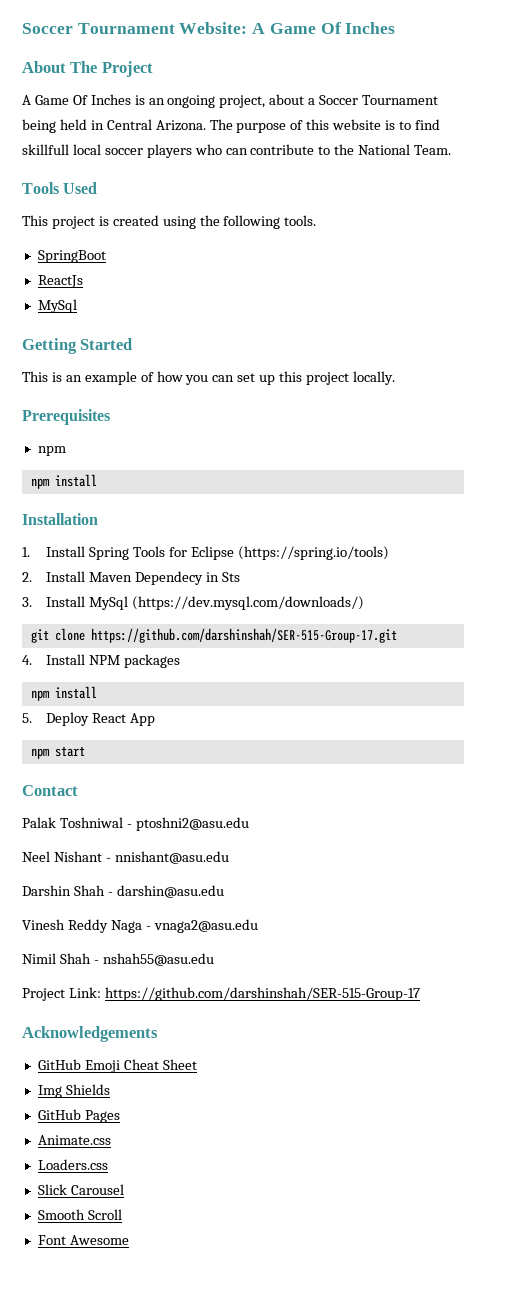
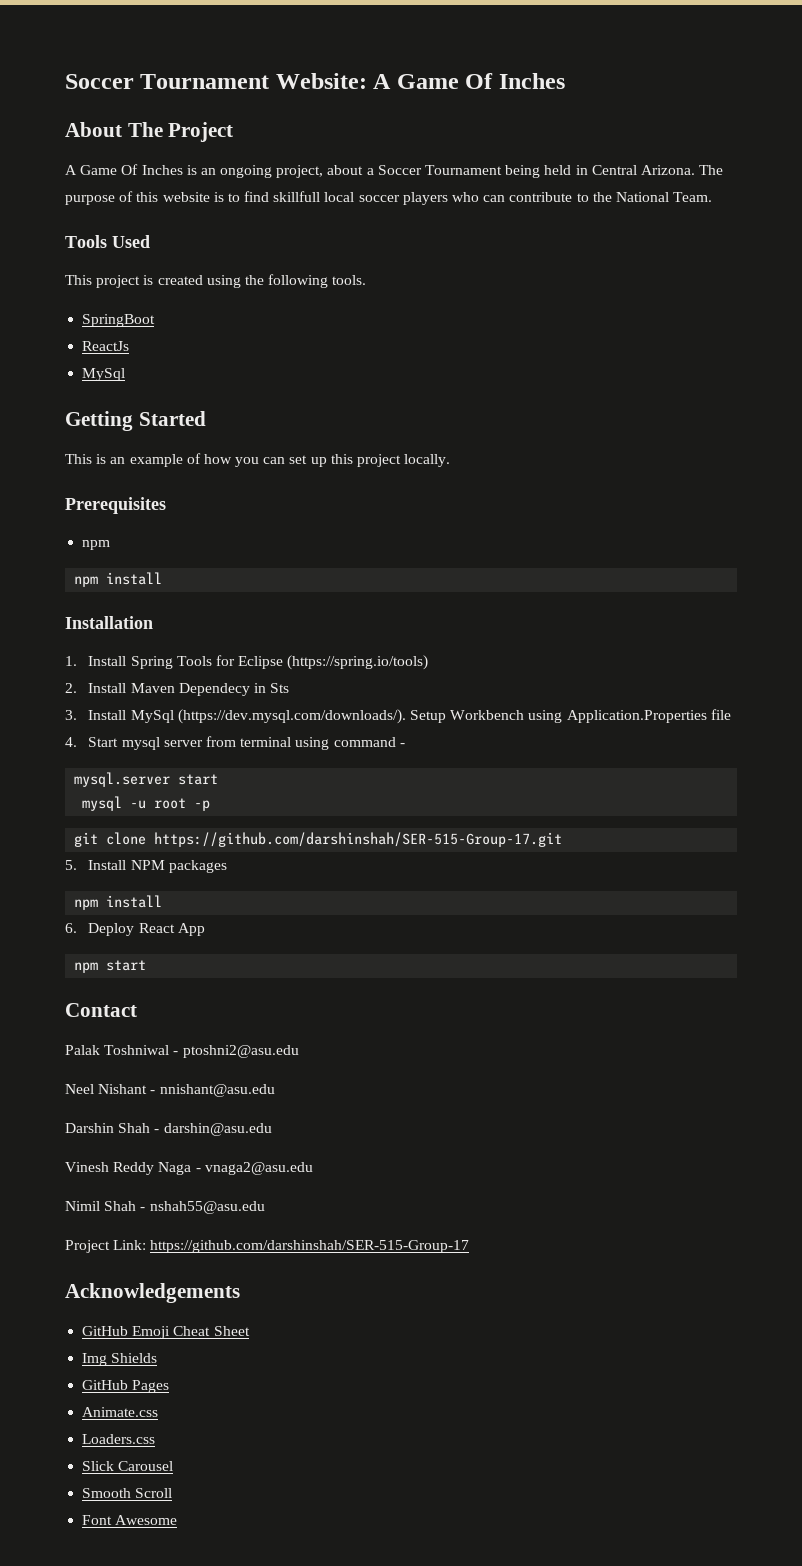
[132,596,365,610] (https://dev.mysql.com/downloads/) -> [177,709,731,724] [65,736,405,750] [74,772,219,787] [82,796,211,811] (https://dev.mysql.com/downloads/). Setup Workbench using Application.Properties file // 4. Start mysql server from terminal using command - // mysql.server start // mysql -u root -p
[22,655,32,665] 4. -> [65,860,77,870] 5.
[22,713,32,723] 5. -> [65,923,77,933] 6.

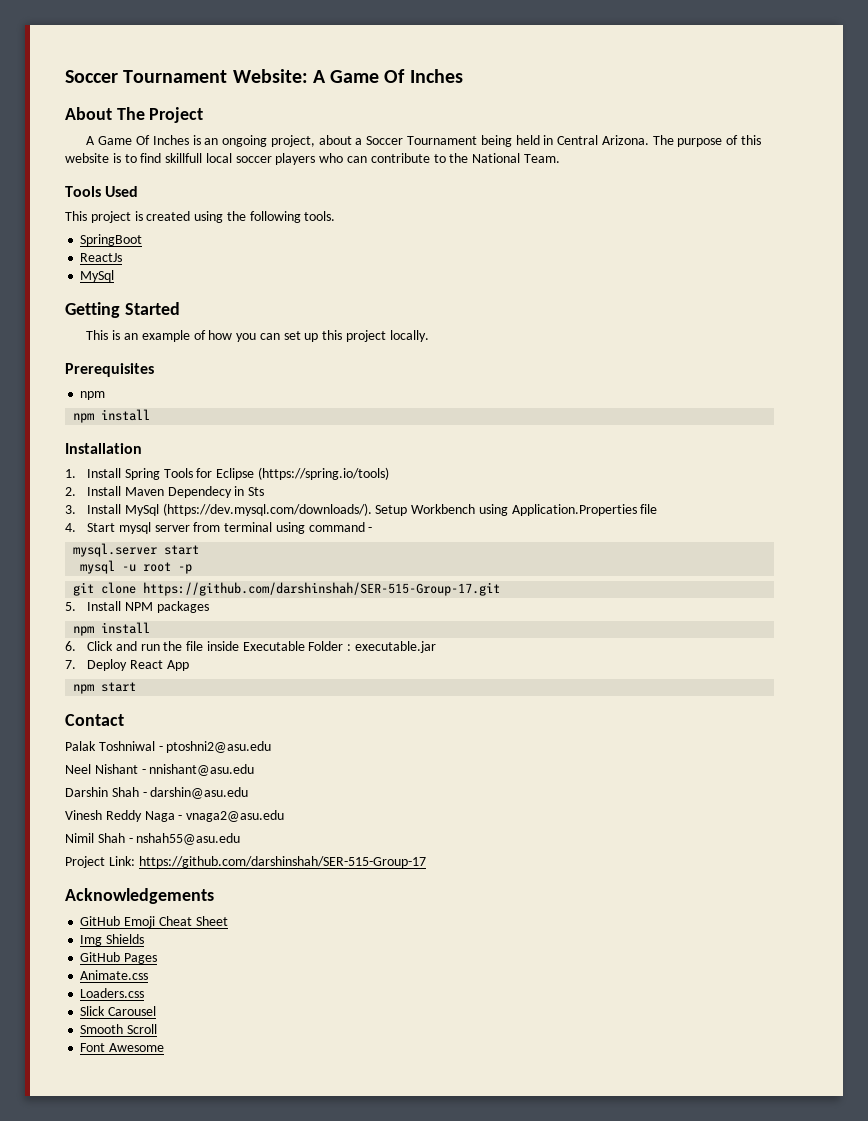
(77, 928) none -> [87,641,437,653] [65,660,76,669] Click and run the file inside Executable Folder : executable.jar // 7.

